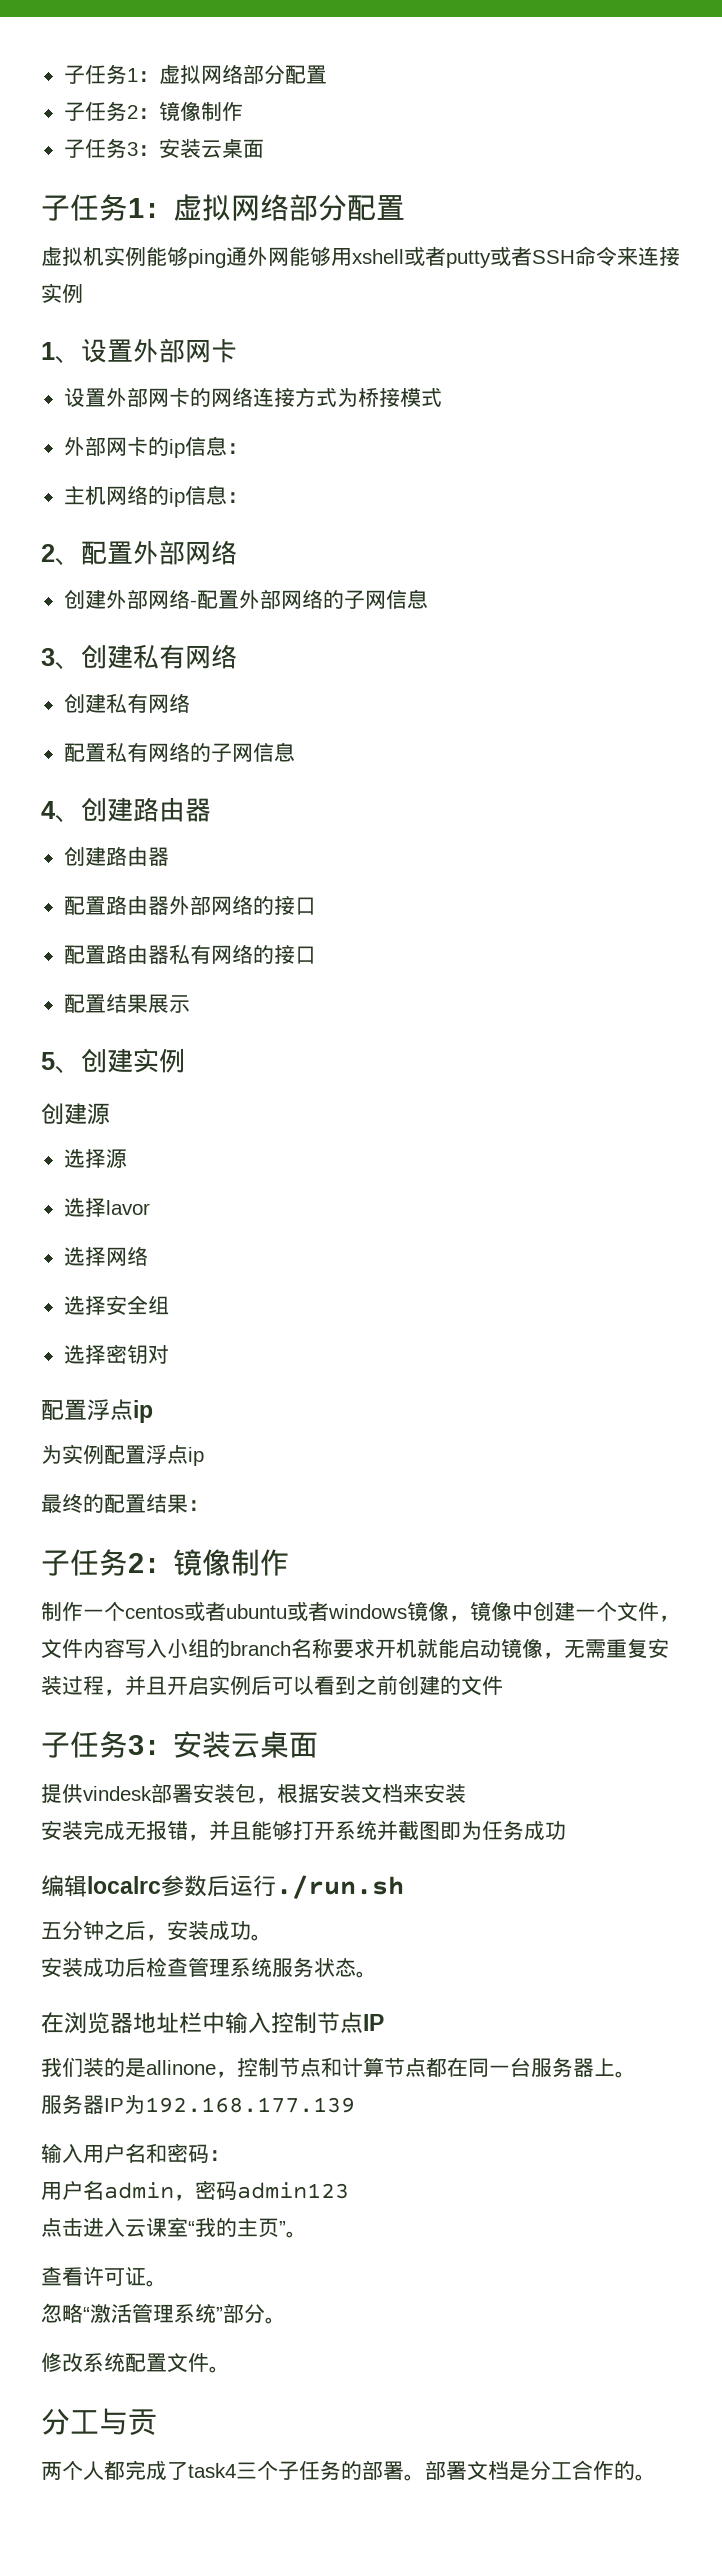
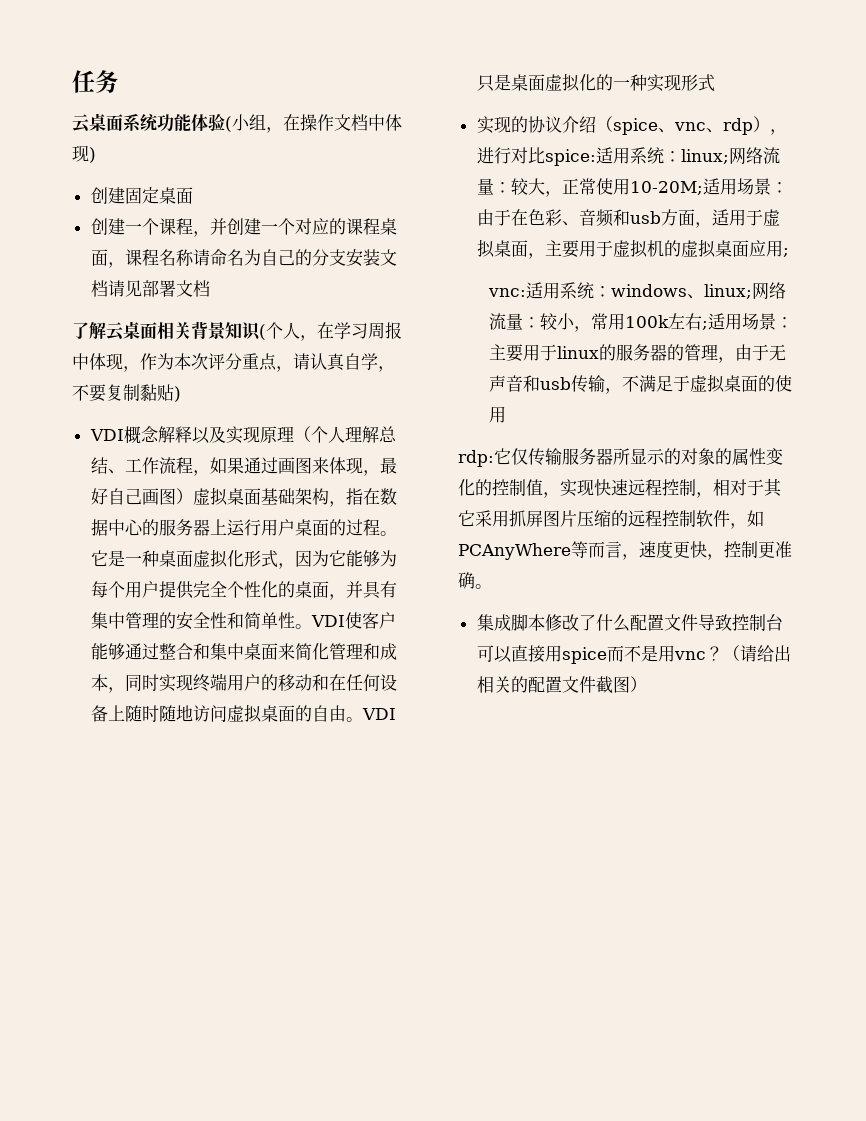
[63,64,327,84] [63,101,243,121] [63,138,264,158] [41,194,405,221] [41,246,680,268] [41,283,83,304] [41,338,237,364] [63,387,442,407] [63,436,248,458] [63,485,248,507] [41,540,237,566] [63,589,428,609] [41,644,237,670] [63,693,190,713] [63,742,295,762] [41,797,211,823] [63,846,169,866] [63,895,316,915] [63,944,316,964] [63,994,190,1013] [41,1048,185,1074] [41,1103,110,1125] [63,1149,127,1168] [63,1198,150,1217] [63,1246,148,1266] [63,1295,169,1315] [63,1344,169,1364] [41,1399,153,1423] [41,1444,204,1466] [41,1494,209,1513] [41,1549,289,1576] [41,1601,680,1622] [41,1638,669,1659] [41,1675,503,1696] [41,1731,318,1758] [41,1783,466,1804] [41,1820,566,1841] [41,1875,404,1899] [41,1920,272,1941] [41,1957,377,1978] [41,2012,384,2034] [41,2057,636,2078] [41,2094,355,2114] [41,2143,230,2163] [41,2180,349,2201] [41,2217,307,2238] [41,2266,167,2287] [41,2303,286,2324] [41,2352,230,2373] [41,2408,157,2435] [41,2460,656,2481] 子任务1：虚拟网络部分配置 // 子任务2：镜像制作 // 子任务3：安装云桌面 // 子任务1：虚拟网络部分配置 // 虚拟机实例能够ping通外网能够用xshell或者putty或者SSH命令来连接实例 // 1、设置外部网卡 // 设置外部网卡的网络连接方式为桥接模式 // 外部网卡的ip信息： // 主机网络的ip信息： // 2、配置外部网络 // 创建外部网络-配置外部网络的子网信息 // 3、创建私有网络 // 创建私有网络 // 配置私有网络的子网信息 // 4、创建路由器 // 创建路由器 // 配置路由器外部网络的接口 // 配置路由器私有网络的接口 // 配置结果展示 // 5、创建实例 // 创建源 // 选择源 // 选择lavor // 选择网络 // 选择安全组 // 选择密钥对 // 配置浮点ip // 为实例配置浮点ip // 最终的配置结果： // 子任务2：镜像制作 // 制作一个centos或者ubuntu或者windows镜像，镜像中创建一个文件，文件内容写入小组的branch名称要求开机就能启动镜像，无需重复安装过程，并且开启实例后可以看到之前创建的文件 // 子任务3：安装云桌面 // 提供vindesk部署安装包，根据安装文档来安装 // 安装完成无报错，并且能够打开系统并截图即为任务成功 // 编辑localrc参数后运行./run.sh // 五分钟之后，安装成功。 // 安装成功后检查管理系统服务状态。 // 在浏览器地址栏中输入控制节点IP // 我们装的是allinone，控制节点和计算节点都在同一台服务器上。 // 服务器IP为192.168.177.139 // 输入用户名和密码： // 用户名admin，密码admin123 // 点击进入云课室“我的主页”。 // 查看许可证。 // 忽略“激活管理系统”部分。 // 修改系统配置文件。 // 分工与贡 // 两个人都完成了task4三个子任务的部署。部署文档是分工合作的。 -> [72,70,118,93] [72,113,402,133] [72,145,96,163] [90,187,193,204] [90,218,397,237] [90,249,397,268] [90,280,210,297] [72,321,402,341] [72,353,395,372] [72,384,181,402] [89,426,397,444] [90,457,397,476] [90,487,397,507] [90,519,397,536] [90,549,397,569] [90,581,397,600] [90,612,396,630] [90,643,397,660] [90,673,397,693] [90,704,396,723] [476,73,715,92] [476,116,787,135] [476,147,780,166] [476,178,788,197] [476,209,780,228] [476,239,789,259] [487,282,786,300] [488,313,793,332] [488,344,786,363] [488,374,792,394] [488,406,506,423] [458,448,783,467] [458,478,782,498] [458,510,764,529] [458,541,792,560] [458,572,492,589] [476,614,783,632] [476,645,791,664] [476,676,647,694] 任务 // 云桌面系统功能体验(小组，在操作文档中体现) // 创建固定桌面 // 创建一个课程，并创建一个对应的课程桌面，课程名称请命名为自己的分支安装文档请见部署文档 // 了解云桌面相关背景知识(个人，在学习周报中体现，作为本次评分重点，请认真自学，不要复制黏贴) // VDI概念解释以及实现原理（个人理解总结、工作流程，如果通过画图来体现，最好自己画图）虚拟桌面基础架构，指在数据中心的服务器上运行用户桌面的过程。它是一种桌面虚拟化形式，因为它能够为每个用户提供完全个性化的桌面，并具有集中管理的安全性和简单性。VDI使客户能够通过整合和集中桌面来简化管理和成本，同时实现终端用户的移动和在任何设备上随时随地访问虚拟桌面的自由。VDI只是桌面虚拟化的一种实现形式 // 实现的协议介绍（spice、vnc、rdp），进行对比spice:适用系统：linux;网络流量：较大，正常使用10-20M;适用场景：由于在色彩、音频和usb方面，适用于虚拟桌面，主要用于虚拟机的虚拟桌面应用; // vnc:适用系统：windows、linux;网络流量：较小，常用100k左右;适用场景：主要用于linux的服务器的管理，由于无声音和usb传输，不满足于虚拟桌面的使用 // rdp:它仅传输服务器所显示的对象的属性变化的控制值，实现快速远程控制，相对于其它采用抓屏图片压缩的远程控制软件，如PCAnyWhere等而言，速度更快，控制更准确。 // 集成脚本修改了什么配置文件导致控制台可以直接用spice而不是用vnc？（请给出相关的配置文件截图）

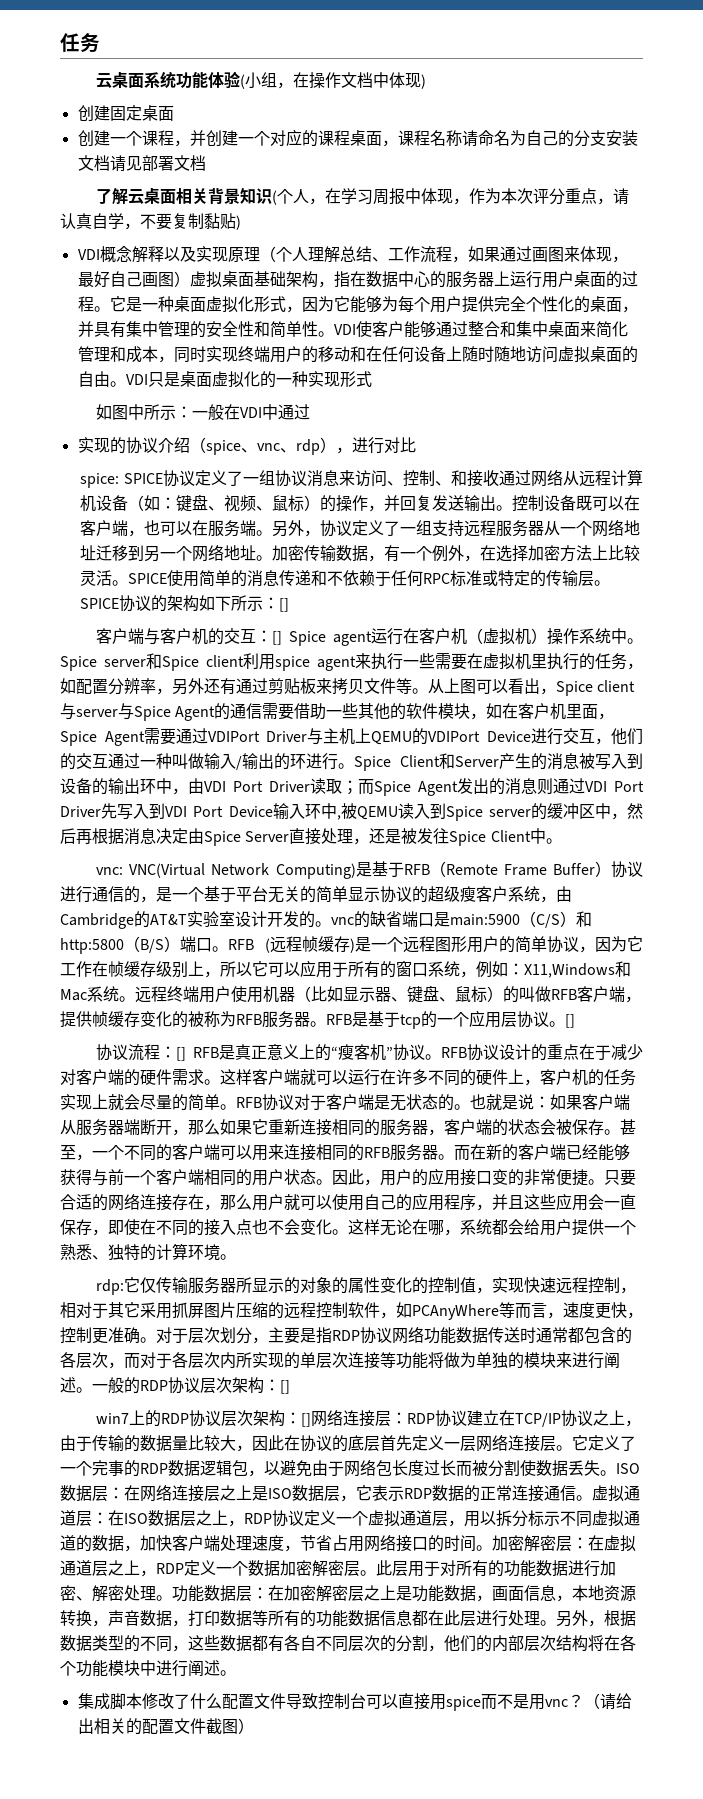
(715, 83) none -> [95,404,310,420] // 如图中所示：一般在VDI中通过
[544,147,780,166] [476,178,788,197] [476,209,780,228] [476,239,789,259] [487,282,786,300] [488,313,793,332] [488,344,786,363] [488,374,792,394] [488,406,506,423] spice:适用系统：linux;网络流量：较大，正常使用10-20M;适用场景：由于在色彩、音频和usb方面，适用于虚拟桌面，主要用于虚拟机的虚拟桌面应用; // vnc:适用系统：windows、linux;网络流量：较小，常用100k左右;适用场景：主要用于linux的服务器的管理，由于无声音和usb传输，不满足于虚拟桌面的使用 -> [80,469,643,488] [80,494,641,512] [80,519,641,537] [80,544,641,562] [80,570,611,587] [80,595,290,612] [95,628,643,646] [60,653,643,671] [60,678,636,696] [60,703,615,721] [60,728,643,746] [60,753,643,771] [60,778,644,796] [60,803,643,821] [60,828,562,846] [95,861,643,879] [60,886,572,903] [60,911,592,929] [60,936,643,954] [60,960,631,978] [60,985,641,1003] [60,1010,575,1029] [95,1044,643,1061] [60,1069,636,1086] [60,1094,630,1111] [60,1119,636,1136] [60,1144,630,1161] [60,1168,636,1186] [60,1193,636,1211] [60,1219,636,1236] [60,1243,236,1261] // spice: SPICE协议定义了一组协议消息来访问、控制、和接收通过网络从远程计算机设备（如：键盘、视频、鼠标）的操作，并回复发送输出。控制设备既可以在客户端，也可以在服务端。另外，协议定义了一组支持远程服务器从一个网络地址迁移到另一个网络地址。加密传输数据，有一个例外，在选择加密方法上比较灵活。SPICE使用简单的消息传递和不依赖于任何RPC标准或特定的传输层。SPICE协议的架构如下所示：[] // 客户端与客户机的交互：[] Spice agent运行在客户机（虚拟机）操作系统中。Spice server和Spice client利用spice agent来执行一些需要在虚拟机里执行的任务，如配置分辨率，另外还有通过剪贴板来拷贝文件等。从上图可以看出，Spice client与server与Spice Agent的通信需要借助一些其他的软件模块，如在客户机里面，Spice Agent需要通过VDIPort Driver与主机上QEMU的VDIPort Device进行交互，他们的交互通过一种叫做输入/输出的环进行。Spice Client和Server产生的消息被写入到设备的输出环中，由VDI Port Driver读取；而Spice Agent发出的消息则通过VDI Port Driver先写入到VDI Port Device输入环中,被QEMU读入到Spice server的缓冲区中，然后再根据消息决定由Spice Server直接处理，还是被发往Spice Client中。 // vnc: VNC(Virtual Network Computing)是基于RFB（Remote Frame Buffer）协议进行通信的，是一个基于平台无关的简单显示协议的超级瘦客户系统，由Cambridge的AT&T实验室设计开发的。vnc的缺省端口是main:5900（C/S）和http:5800（B/S）端口。RFB (远程帧缓存)是一个远程图形用户的简单协议，因为它工作在帧缓存级别上，所以它可以应用于所有的窗口系统，例如：X11,Windows和Mac系统。远程终端用户使用机器（比如显示器、键盘、鼠标）的叫做RFB客户端，提供帧缓存变化的被称为RFB服务器。RFB是基于tcp的一个应用层协议。[] // 协议流程：[] RFB是真正意义上的“瘦客机”协议。RFB协议设计的重点在于减少对客户端的硬件需求。这样客户端就可以运行在许多不同的硬件上，客户机的任务实现上就会尽量的简单。RFB协议对于客户端是无状态的。也就是说：如果客户端从服务器端断开，那么如果它重新连接相同的服务器，客户端的状态会被保存。甚至，一个不同的客户端可以用来连接相同的RFB服务器。而在新的客户端已经能够获得与前一个客户端相同的用户状态。因此，用户的应用接口变的非常便捷。只要合适的网络连接存在，那么用户就可以使用自己的应用程序，并且这些应用会一直保存，即使在不同的接入点也不会变化。这样无论在哪，系统都会给用户提供一个熟悉、独特的计算环境。
(492, 586) none -> [156,1326,632,1344] [60,1352,620,1369] [60,1377,290,1394] [95,1409,641,1427] [60,1434,636,1452] [60,1459,640,1477] [60,1484,640,1502] [60,1510,640,1527] [60,1534,636,1552] [60,1560,616,1577] [60,1585,636,1602] [60,1610,636,1627] [60,1635,636,1652] [60,1660,236,1677] 对于层次划分，主要是指RDP协议网络功能数据传送时通常都包含的各层次，而对于各层次内所实现的单层次连接等功能将做为单独的模块来进行阐述。一般的RDP协议层次架构：[] // win7上的RDP协议层次架构：[]网络连接层：RDP协议建立在TCP/IP协议之上，由于传输的数据量比较大，因此在协议的底层首先定义一层网络连接层。它定义了一个完事的RDP数据逻辑包，以避免由于网络包长度过长而被分割使数据丢失。ISO数据层：在网络连接层之上是ISO数据层，它表示RDP数据的正常连接通信。虚拟通道层：在ISO数据层之上，RDP协议定义一个虚拟通道层，用以拆分标示不同虚拟通道的数据，加快客户端处理速度，节省占用网络接口的时间。加密解密层：在虚拟通道层之上，RDP定义一个数据加密解密层。此层用于对所有的功能数据进行加密、解密处理。功能数据层：在加密解密层之上是功能数据，画面信息，本地资源转换，声音数据，打印数据等所有的功能数据信息都在此层进行处理。另外，根据数据类型的不同，这些数据都有各自不同层次的分割，他们的内部层次结构将在各个功能模块中进行阐述。

